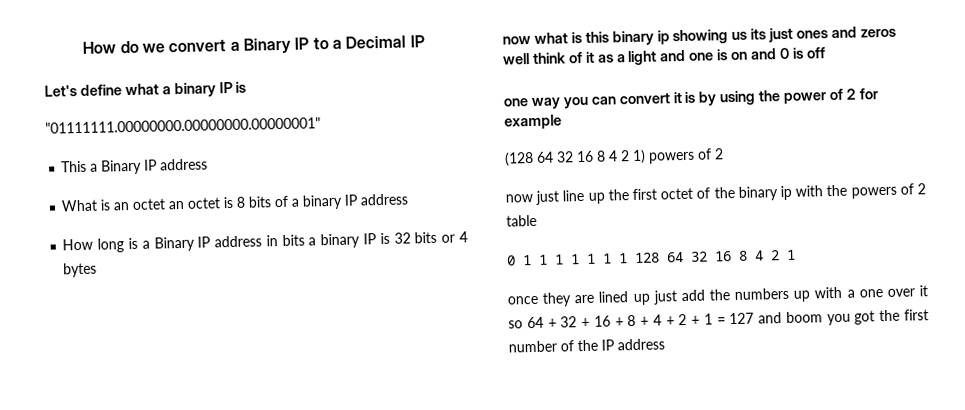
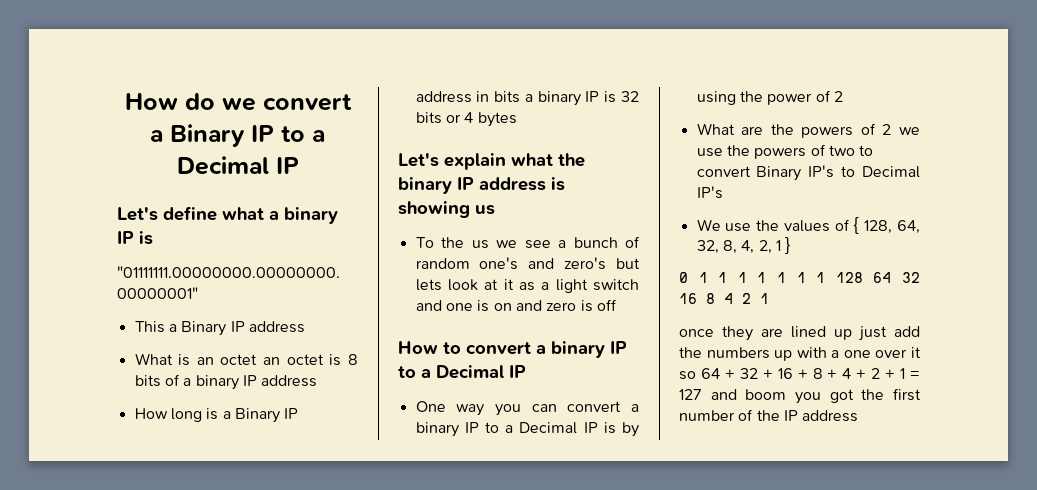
[502,26,896,46] [502,51,583,65] now what is this binary ip showing us its just ones and zeros well think of -> [398,153,585,170] [398,177,565,194] [398,201,495,218] [415,236,640,249] [415,257,640,270] [415,279,499,291] Let's explain what the binary IP address is showing us // To the us we see a bunch of random one's and zero's but lets look at
(658, 58) none -> [593,279,639,291] switch
[778,47,790,60] 0 -> [546,302,577,311] zero
[503,92,683,110] one way you can convert it -> [398,341,627,358] [398,365,526,379] [415,401,639,416] [415,422,598,437] How to convert a binary IP to a Decimal IP // One way you can convert a binary IP to a Decimal IP
[858,88,878,100] [504,114,562,130] [504,148,724,167] [505,183,926,205] [506,214,537,227] for example // (128 64 32 16 8 4 2 1) powers of 2 // now just line up the first octet of the binary ip with the powers of 2 table -> [696,123,920,138] [696,144,874,159] [696,165,920,181] [696,186,723,199] [696,217,920,234] [696,237,792,254] // What are the powers of 2 we use the powers of two to convert Binary IP's to Decimal IP's // We use the values of { 128, 64, 32, 8, 4, 2, 1 }

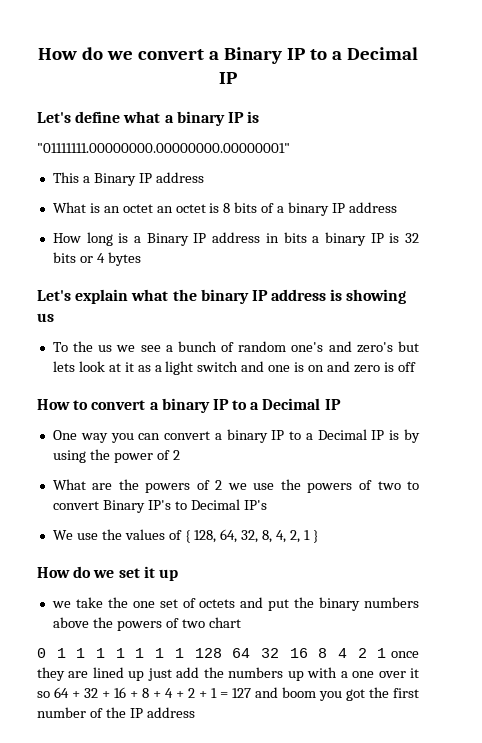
(792, 245) none -> [37,566,178,581] [51,597,420,611] [52,617,241,631] // How do we set it up // we take the one set of octets and put the binary numbers above the powers of two chart
(769, 298) // -> (387, 653) none

